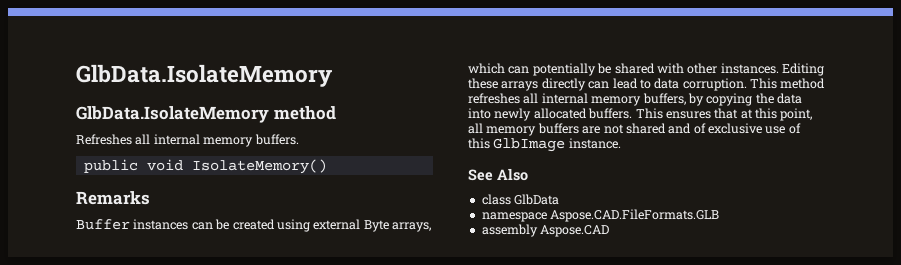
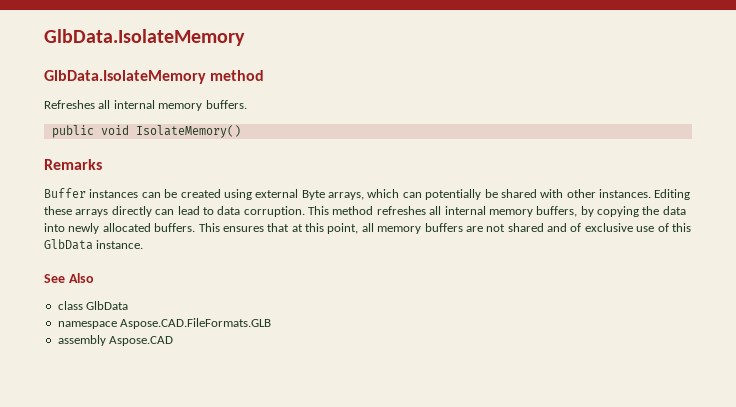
[493,138,566,152] GlbImage -> [44,239,93,250] GlbData

